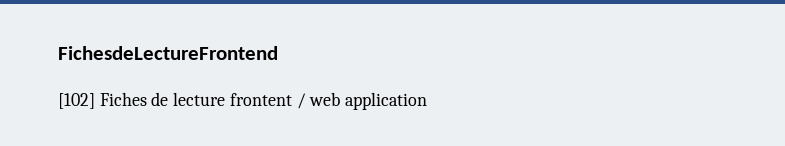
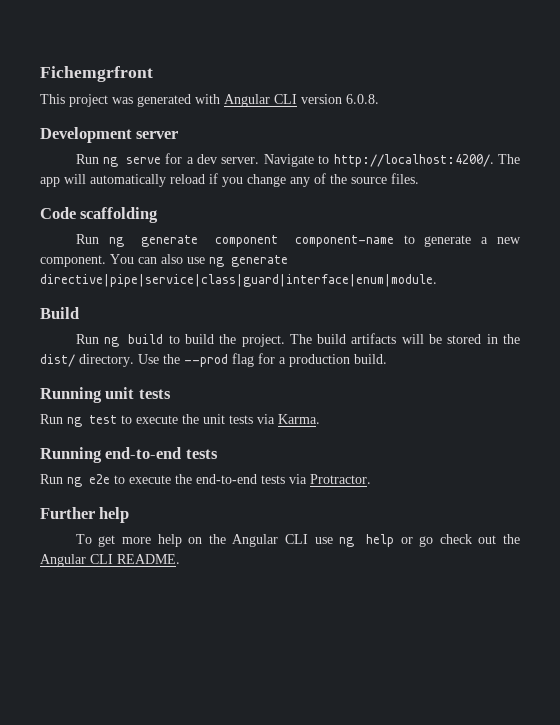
[58,46,278,60] [58,92,428,110] FichesdeLectureFrontend // [102] Fiches de lecture frontent / web application -> [40,66,153,82] [40,94,379,107] [40,127,179,143] [75,153,520,167] [40,173,419,187] [40,207,159,223] [75,234,521,247] [40,254,288,267] [40,274,437,287] [40,307,79,319] [75,333,520,347] [40,353,387,367] [40,387,171,403] [40,414,320,427] [40,447,218,463] [40,474,371,487] [40,507,130,523] [75,534,520,547] [40,554,180,567] Fichemgrfront // This project was generated with Angular CLI version 6.0.8. // Development server // Run ng serve for a dev server. Navigate to http://localhost:4200/. The app will automatically reload if you change any of the source files. // Code scaffolding // Run ng generate component component-name to generate a new component. You can also use ng generate directive|pipe|service|class|guard|interface|enum|module. // Build // Run ng build to build the project. The build artifacts will be stored in the dist/ directory. Use the --prod flag for a production build. // Running unit tests // Run ng test to execute the unit tests via Karma. // Running end-to-end tests // Run ng e2e to execute the end-to-end tests via Protractor. // Further help // To get more help on the Angular CLI use ng help or go check out the Angular CLI README.

